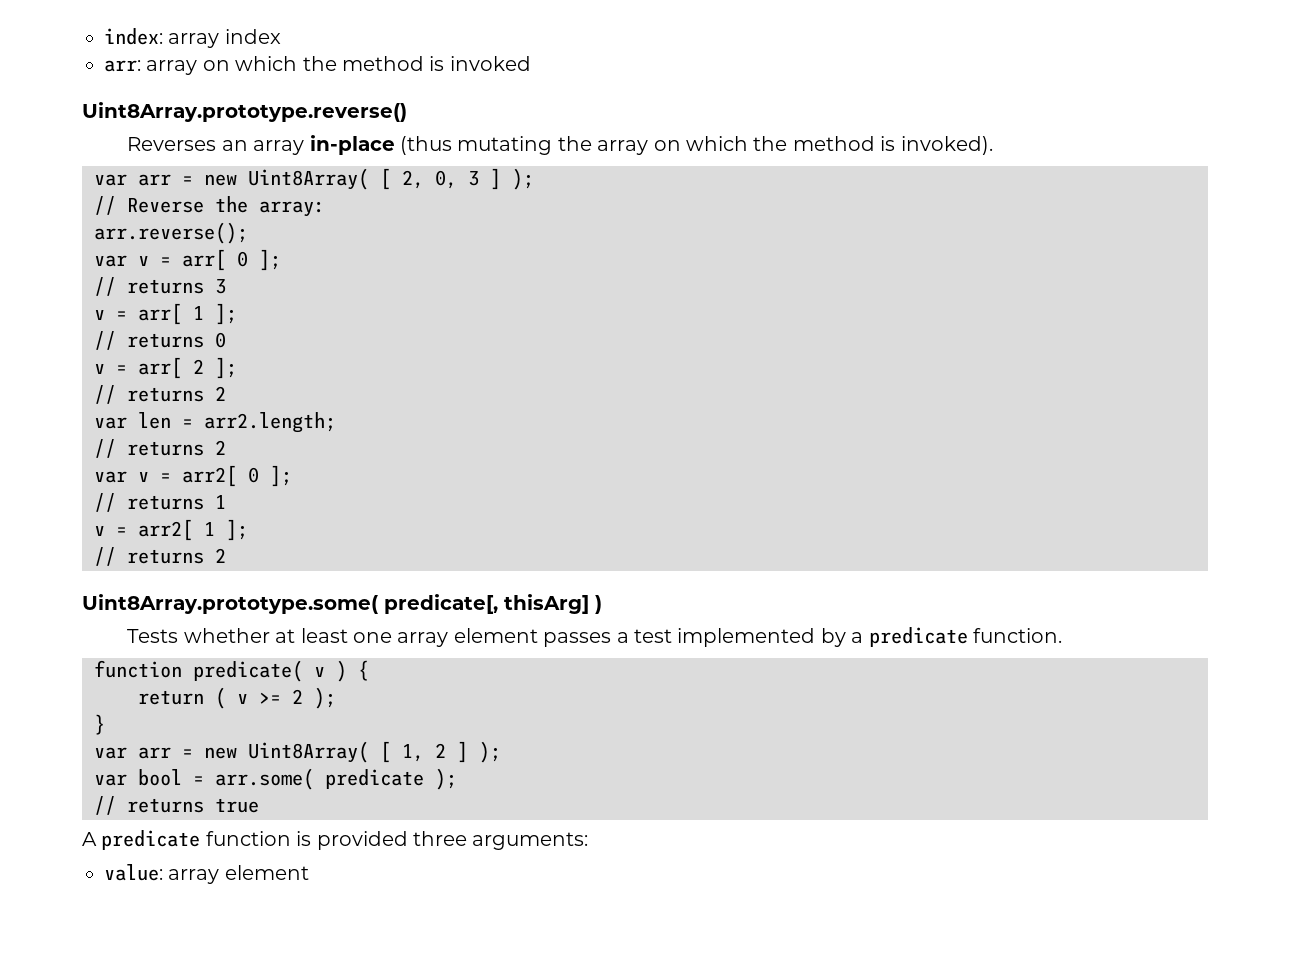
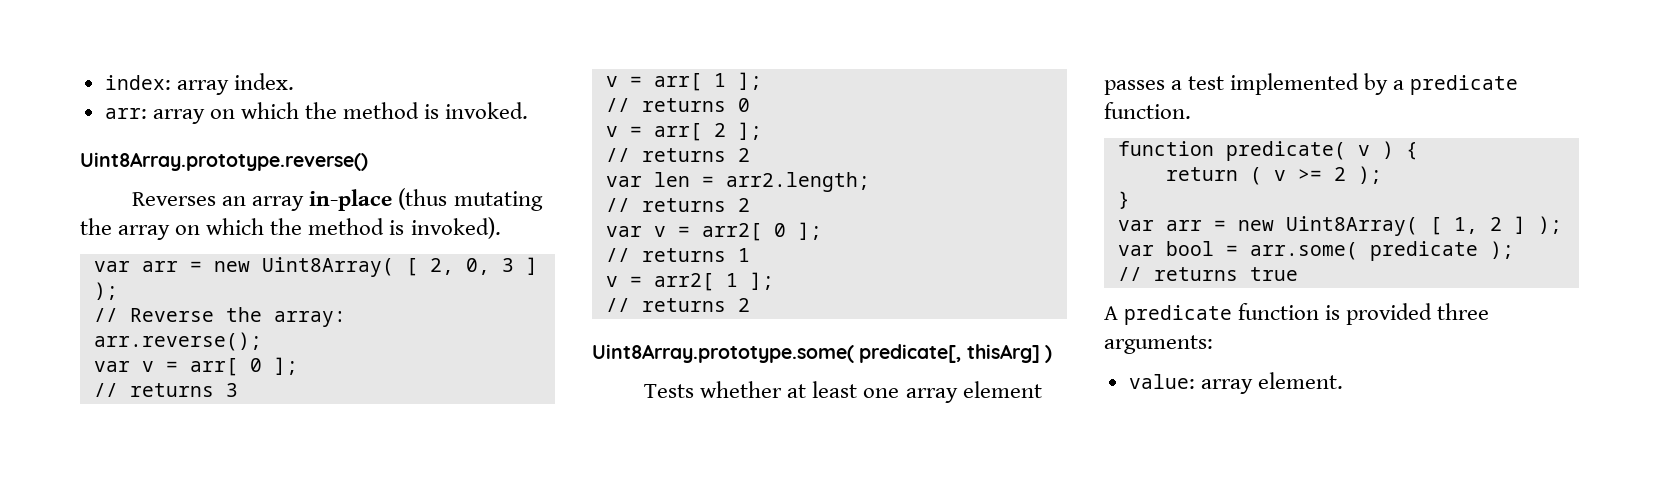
[224,29,281,44] index -> [233,73,294,90] index.
[449,56,531,71] invoked -> [445,102,529,119] invoked.
[224,865,309,880] element -> [1257,372,1343,389] element.

